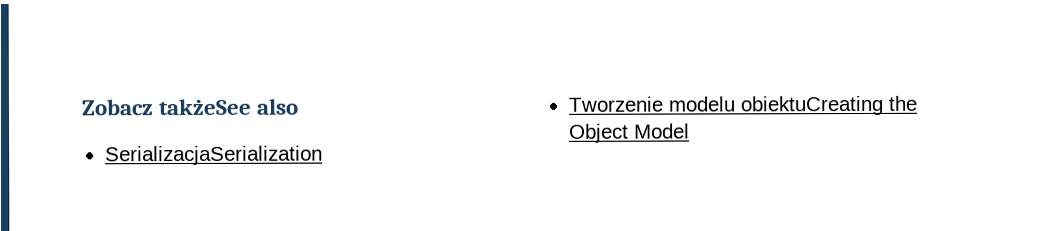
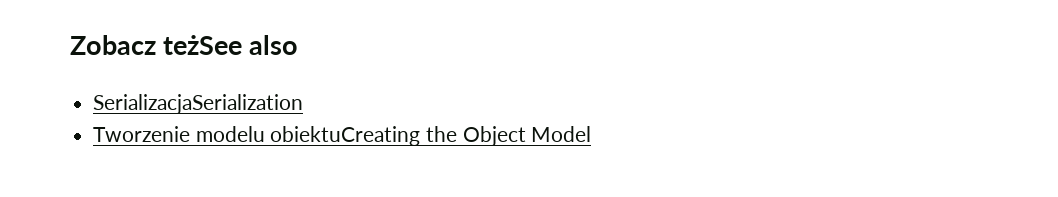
[158,98,252,116] takżeSee -> [163,35,243,55] teżSee

